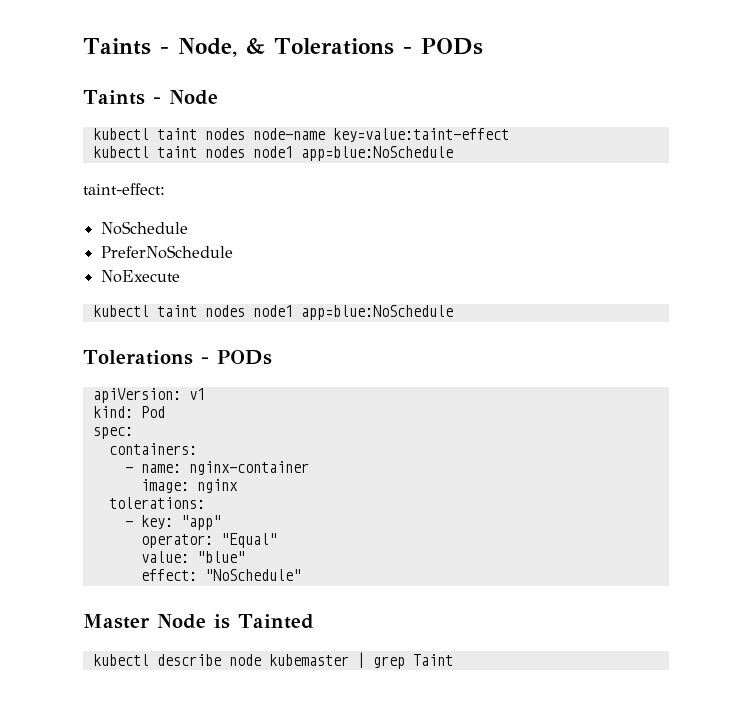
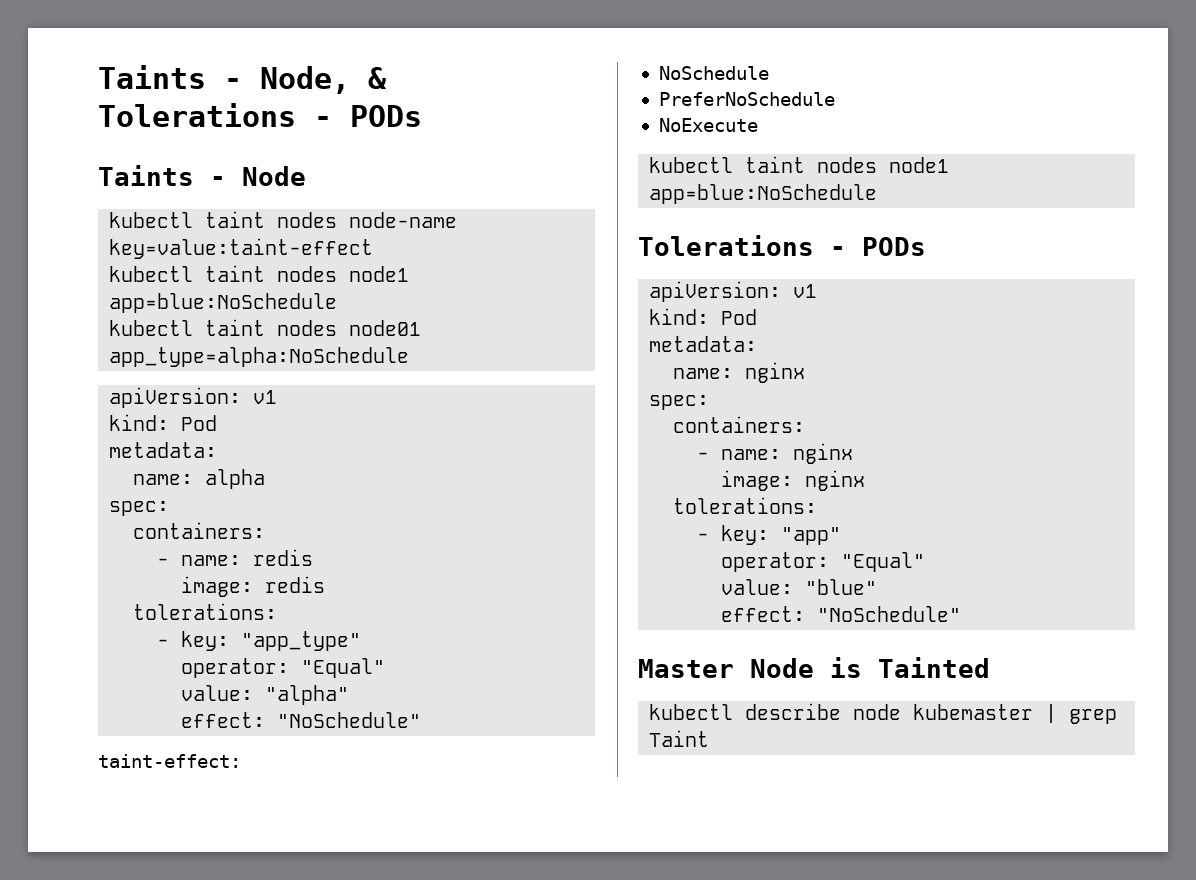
(453, 153) none -> [109,319,422,336] [109,347,410,367] [109,387,278,408] [109,414,218,431] [109,442,218,458] [133,469,266,489] [109,501,170,516] [133,522,266,539] [157,549,314,566] [181,576,326,597] [133,603,278,620] [157,631,362,651] [181,658,386,678] [181,685,350,705] [181,712,422,728] // kubectl taint nodes node01 app_type=alpha:NoSchedule // apiVersion: v1 // kind: Pod // metadata: // name: alpha // spec: // containers: // - name: redis // image: redis // tolerations: // - key: "app_type" // operator: "Equal" // value: "alpha" // effect: "NoSchedule"
[92,427,133,439] [108,443,197,455] [124,461,309,475] // spec: // containers: // - name: nginx-container -> [649,336,758,352] [673,362,806,383] [649,395,710,410] [673,416,806,433] [697,443,854,464] // metadata: // name: nginx // spec: // containers: // - name: nginx

